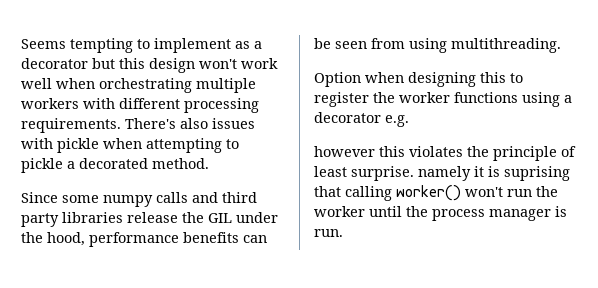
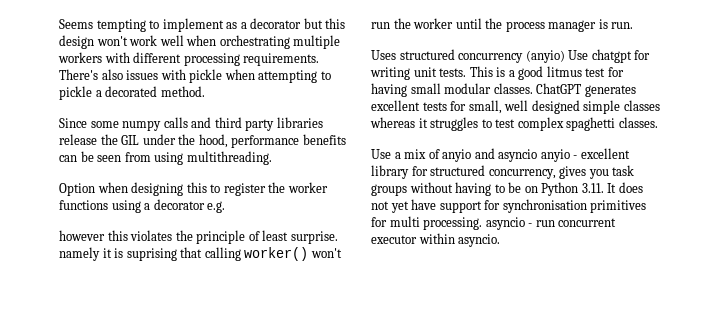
(343, 233) none -> [371,49,651,63] [370,66,624,80] [371,83,636,97] [371,100,660,114] [370,117,658,131] [371,148,630,162] [371,165,635,179] [371,182,643,196] [371,199,647,213] [371,216,617,230] [371,233,501,247] // Uses structured concurrency (anyio) Use chatgpt for writing unit tests. This is a good litmus test for having small modular classes. ChatGPT generates excellent tests for small, well designed simple classes whereas it struggles to test complex spaghetti classes. // Use a mix of anyio and asyncio anyio - excellent library for structured concurrency, gives you task groups without having to be on Python 3.11. It does not yet have support for synchronisation primitives for multi processing. asyncio - run concurrent executor within asyncio.

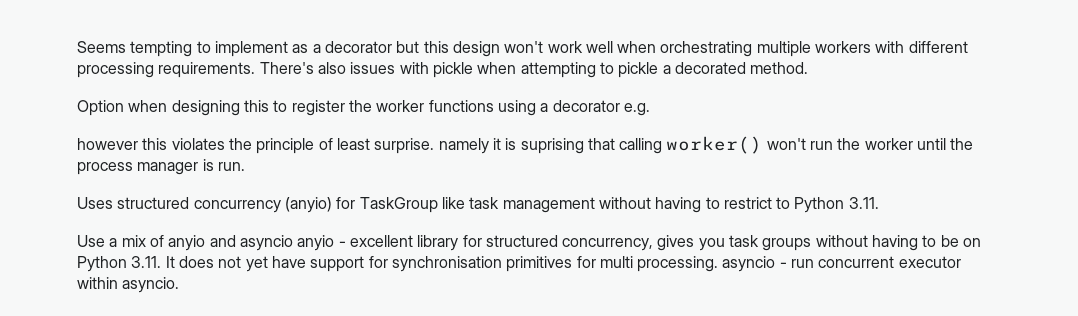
[59,117,323,131] [59,134,346,148] [59,151,272,165] // Since some numpy calls and third party libraries release the GIL under the hood, performance benefits can be seen from using multithreading. -> (809, 68) none
[568,49,651,63] [370,66,624,80] [371,83,636,97] [371,100,660,114] [370,117,658,131] Use chatgpt for writing unit tests. This is a good litmus test for having small modular classes. ChatGPT generates excellent tests for small, well designed simple classes whereas it struggles to test complex spaghetti classes. -> [336,197,879,213] for TaskGroup like task management without having to restrict to Python 3.11.

